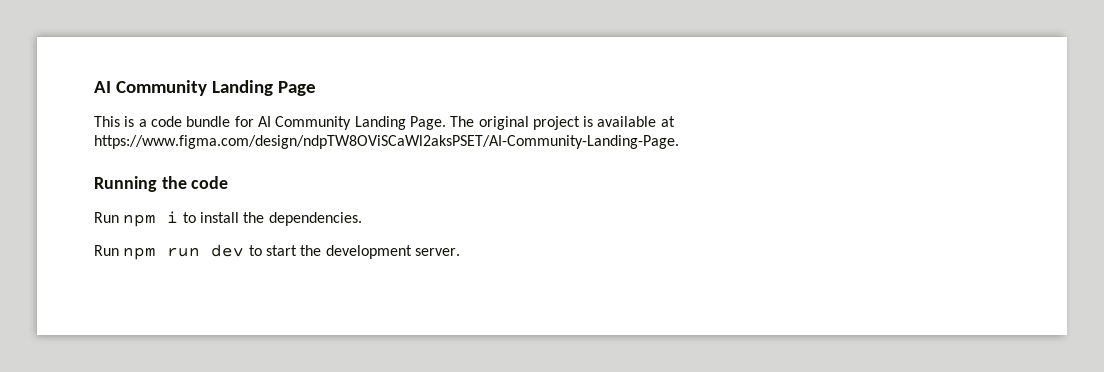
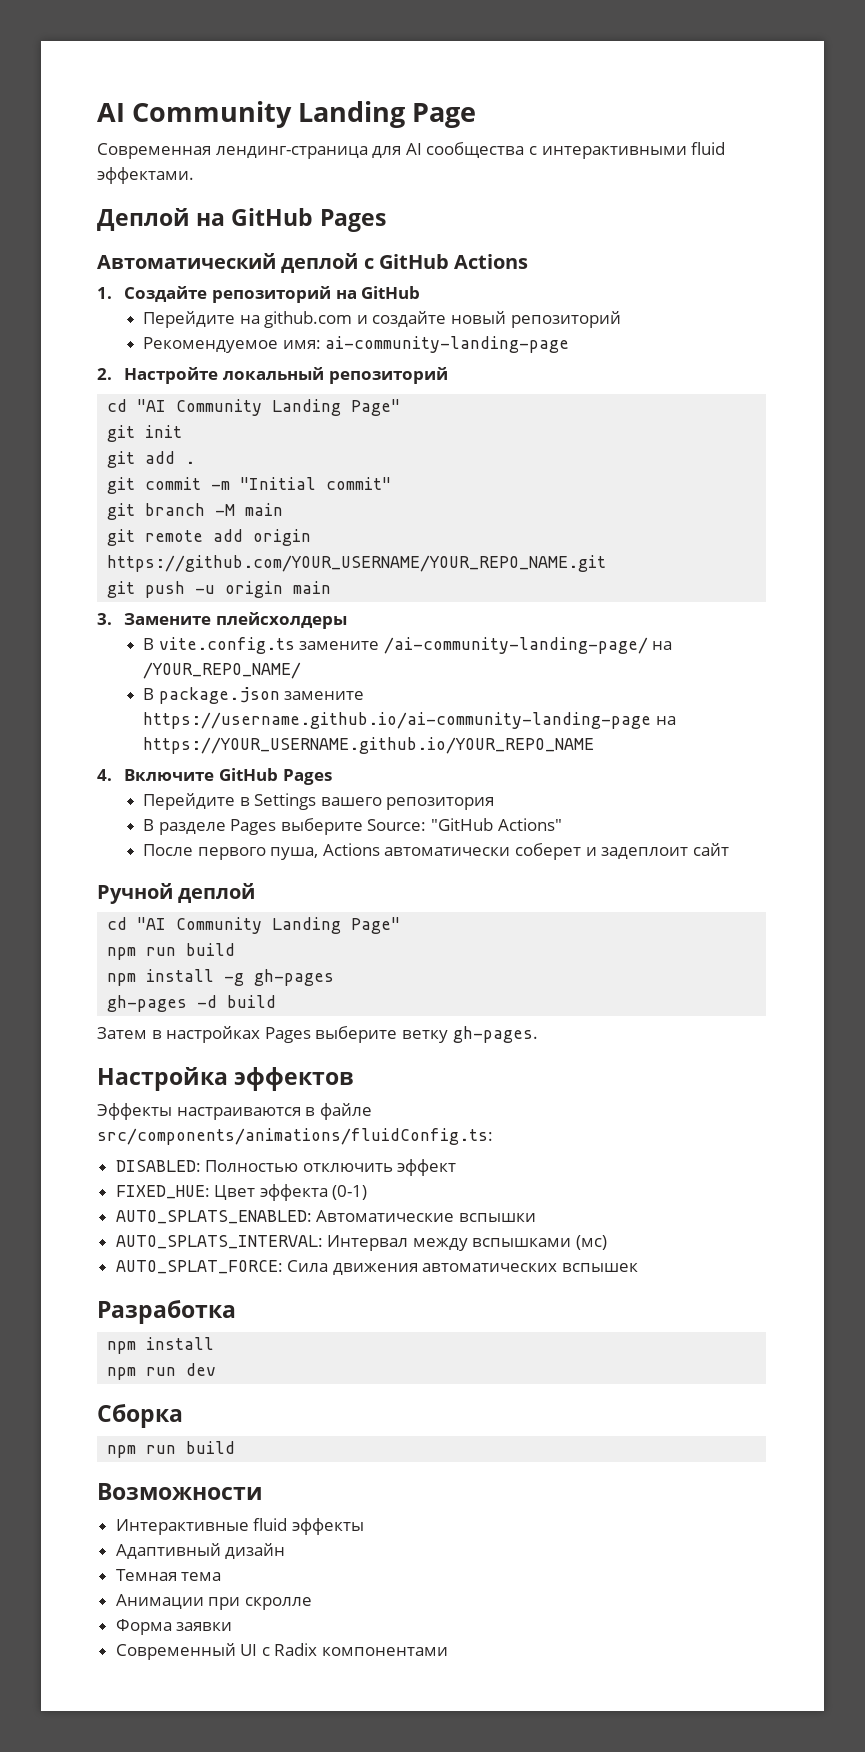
[94,116,675,130] [94,135,679,149] [94,176,229,192] [94,211,362,227] [94,244,460,260] This is a code bundle for AI Community Landing Page. The original project is available at https://www.figma.com/design/ndpTW8OViSCaWl2aksPSET/AI-Community-Landing-Page. // Running the code // Run npm i to install the dependencies. // Run npm run dev to start the development server. -> [97,142,726,159] [97,167,194,184] [97,208,386,232] [97,253,529,273] [97,286,421,303] [143,311,621,328] [143,336,570,353] [97,367,448,384] [107,399,401,416] [107,425,183,442] [107,451,196,468] [107,477,392,494] [107,503,284,520] [107,529,312,546] [107,555,607,572] [107,581,332,598] [97,612,347,629] [143,637,673,654] [143,662,302,679] [143,687,365,704] [143,712,676,729] [143,737,595,754] [97,768,332,785] [143,793,495,810] [143,818,562,835] [143,843,729,860] [97,883,256,904] [107,917,401,934] [107,943,236,960] [107,969,335,986] [107,995,277,1012] [97,1026,538,1043] [97,1067,355,1091] [97,1103,372,1120] [97,1128,493,1145] [115,1159,457,1176] [115,1184,368,1201] [115,1210,536,1224] [115,1235,608,1251] [115,1260,639,1275] [97,1300,236,1324] [107,1337,215,1354] [107,1363,217,1380] [97,1404,183,1428] [107,1441,236,1458] [97,1483,263,1500] [115,1518,364,1535] [115,1543,286,1559] [115,1569,222,1581] [115,1594,312,1610] [115,1619,233,1635] [115,1643,449,1660] Современная лендинг-страница для AI сообщества с интерактивными fluid эффектами. // Деплой на GitHub Pages // Автоматический деплой с GitHub Actions // 1. Создайте репозиторий на GitHub // Перейдите на github.com и создайте новый репозиторий // Рекомендуемое имя: ai-community-landing-page // 2. Настройте локальный репозиторий // cd "AI Community Landing Page" // git init // git add . // git commit -m "Initial commit" // git branch -M main // git remote add origin https://github.com/YOUR_USERNAME/YOUR_REPO_NAME.git // git push -u origin main // 3. Замените плейсхолдеры // В vite.config.ts замените /ai-community-landing-page/ на /YOUR_REPO_NAME/ // В package.json замените https://username.github.io/ai-community-landing-page на https://YOUR_USERNAME.github.io/YOUR_REPO_NAME // 4. Включите GitHub Pages // Перейдите в Settings вашего репозитория // В разделе Pages выберите Source: "GitHub Actions" // После первого пуша, Actions автоматически соберет и задеплоит сайт // Ручной деплой // cd "AI Community Landing Page" // npm run build // npm install -g gh-pages // gh-pages -d build // Затем в настройках Pages выберите ветку gh-pages. // Настройка эффектов // Эффекты настраиваются в файле src/components/animations/fluidConfig.ts: // DISABLED: Полностью отключить эффект // FIXED_HUE: Цвет эффекта (0-1) // AUTO_SPLATS_ENABLED: Автоматические вспышки // AUTO_SPLATS_INTERVAL: Интервал между вспышками (мс) // AUTO_SPLAT_FORCE: Сила движения автоматических вспышек // Разработка // npm install // npm run dev // Сборка // npm run build // Возможности // Интерактивные fluid эффекты // Адаптивный дизайн // Темная тема // Анимации при скролле // Форма заявки // Современный UI с Radix компонентами

